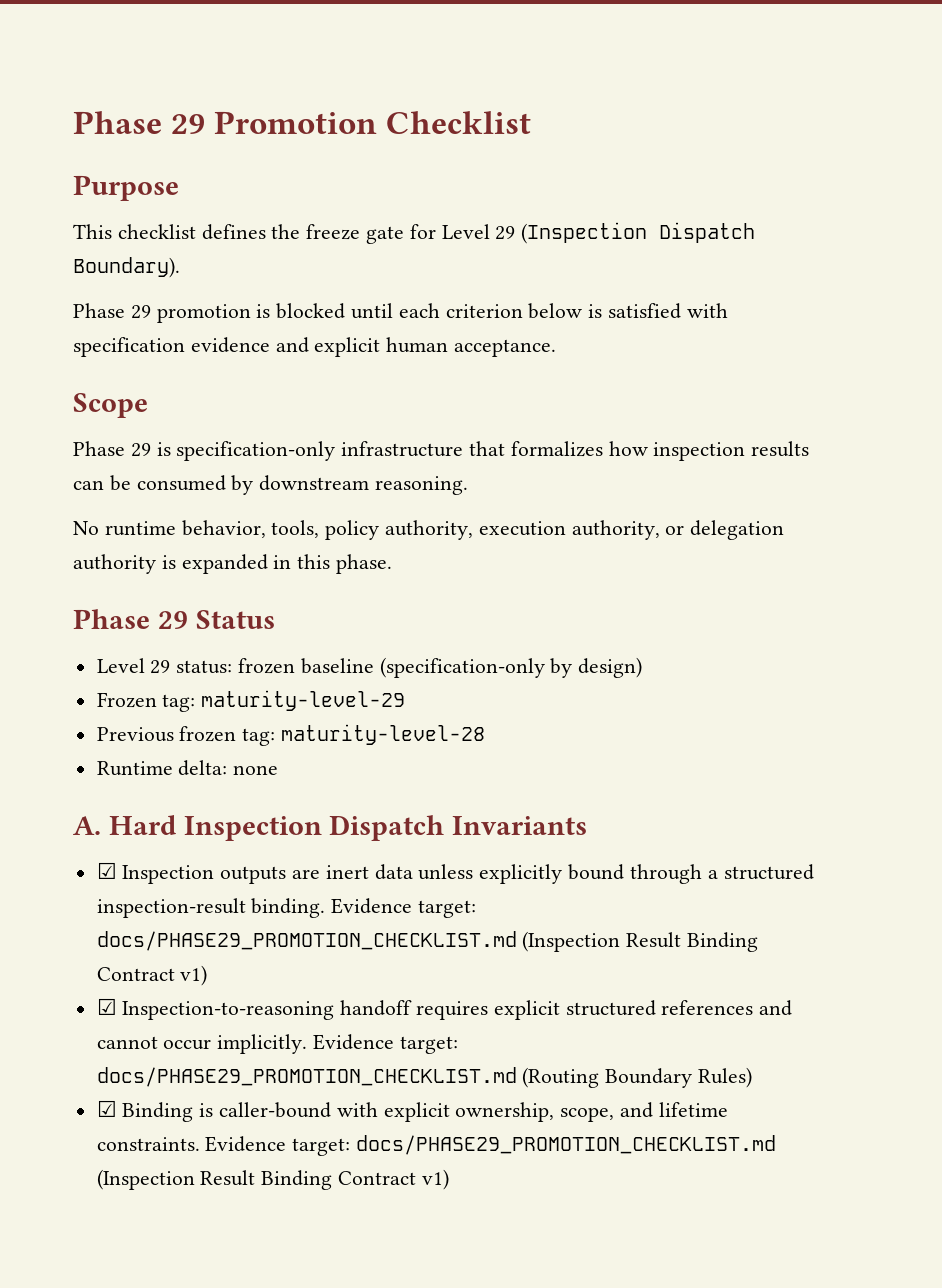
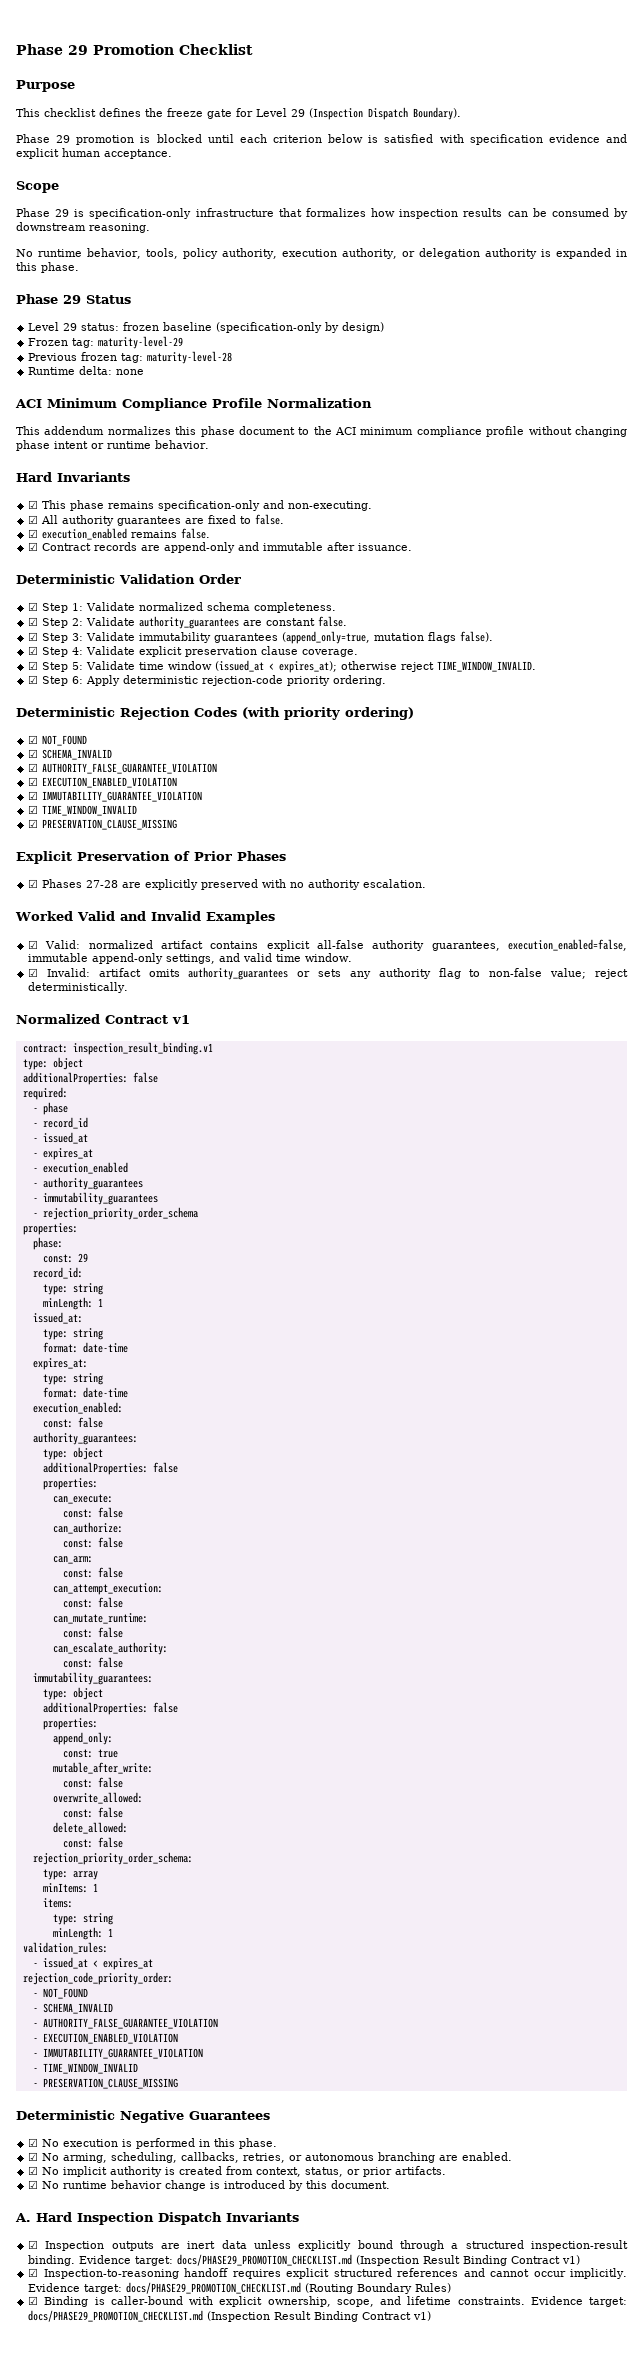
(279, 770) none -> [15,398,372,411] [16,426,627,437] [16,440,209,451] [16,472,130,482] [28,500,373,511] [28,514,285,526] [28,528,211,540] [28,542,413,553] [16,574,241,584] [28,602,337,613] [28,616,348,629] [28,631,494,644] [28,646,359,657] [28,660,537,673] [28,675,387,686] [16,707,414,720] [28,735,88,746] [28,749,113,760] [28,763,218,774] [28,777,178,788] [28,791,203,802] [28,805,138,816] [28,819,178,830] [16,851,286,864] [28,879,427,890] [15,911,275,924] [28,939,627,951] [28,953,353,964] [28,967,628,980] [28,982,129,993] [16,1014,190,1024] [22,1042,213,1055] [22,1057,83,1070] [22,1072,158,1085] [22,1087,68,1100] [32,1102,68,1115] [32,1117,88,1129] [32,1132,88,1144] [32,1148,93,1160] [32,1162,128,1174] [32,1177,143,1190] [32,1192,158,1205] [32,1207,198,1220] [22,1223,78,1235] [32,1237,63,1250] [42,1253,88,1263] [32,1267,83,1279] [42,1283,103,1295] [42,1297,103,1310] [32,1312,83,1324] [42,1328,103,1340] [42,1342,128,1353] [32,1358,88,1370] [42,1373,103,1385] [42,1387,128,1398] [32,1402,123,1414] [42,1417,103,1428] [32,1432,138,1445] [42,1447,103,1460] [42,1462,178,1475] [42,1478,98,1490] [52,1494,113,1504] [62,1507,123,1518] [52,1522,123,1534] [62,1537,123,1548] [52,1556,93,1564] [62,1567,123,1578] [52,1583,163,1595] [62,1597,123,1608] [52,1613,148,1624] [62,1627,123,1638] [52,1642,168,1655] [62,1657,123,1668] [32,1672,153,1685] [42,1687,103,1700] [42,1702,178,1715] [42,1718,98,1730] [52,1732,113,1745] [62,1749,118,1758] [52,1762,153,1774] [62,1777,123,1788] [52,1792,143,1804] [62,1807,123,1818] [52,1822,128,1834] [62,1837,123,1848] [32,1852,193,1865] [42,1869,98,1880] [42,1883,98,1893] [42,1898,73,1908] [52,1913,113,1925] [52,1927,113,1940] [22,1942,108,1954] [32,1957,153,1970] [22,1972,173,1985] [32,1988,88,1999] [32,2003,113,2014] [32,2018,218,2029] [32,2033,178,2044] [32,2048,203,2059] [32,2063,138,2074] [32,2078,178,2089] [16,2110,270,2123] [28,2138,278,2149] [28,2152,513,2163] [28,2166,447,2177] [28,2180,391,2191] // ACI Minimum Compliance Profile Normalization // This addendum normalizes this phase document to the ACI minimum compliance profile without changing phase intent or runtime behavior. // Hard Invariants // ☑ This phase remains specification-only and non-executing. // ☑ All authority guarantees are fixed to false. // ☑ execution_enabled remains false. // ☑ Contract records are append-only and immutable after issuance. // Deterministic Validation Order // ☑ Step 1: Validate normalized schema completeness. // ☑ Step 2: Validate authority_guarantees are constant false. // ☑ Step 3: Validate immutability guarantees (append_only=true, mutation flags false). // ☑ Step 4: Validate explicit preservation clause coverage. // ☑ Step 5: Validate time window (issued_at < expires_at); otherwise reject TIME_WINDOW_INVALID. // ☑ Step 6: Apply deterministic rejection-code priority ordering. // Deterministic Rejection Codes (with priority ordering) // ☑ NOT_FOUND // ☑ SCHEMA_INVALID // ☑ AUTHORITY_FALSE_GUARANTEE_VIOLATION // ☑ EXECUTION_ENABLED_VIOLATION // ☑ IMMUTABILITY_GUARANTEE_VIOLATION // ☑ TIME_WINDOW_INVALID // ☑ PRESERVATION_CLAUSE_MISSING // Explicit Preservation of Prior Phases // ☑ Phases 27-28 are explicitly preserved with no authority escalation. // Worked Valid and Invalid Examples // ☑ Valid: normalized artifact contains explicit all-false authority guarantees, execution_enabled=false, immutable append-only settings, and valid time window. // ☑ Invalid: artifact omits authority_guarantees or sets any authority flag to non-false value; reject deterministically. // Normalized Contract v1 // contract: inspection_result_binding.v1 // type: object // additionalProperties: false // required: // - phase // - record_id // - issued_at // - expires_at // - execution_enabled // - authority_guarantees // - immutability_guarantees // - rejection_priority_order_schema // properties: // phase: // const: 29 // record_id: // type: string // minLength: 1 // issued_at: // type: string // format: date-time // expires_at: // type: string // format: date-time // execution_enabled: // const: false // authority_guarantees: // type: object // additionalProperties: false // properties: // can_execute: // const: false // can_authorize: // const: false // can_arm: // const: false // can_attempt_execution: // const: false // can_mutate_runtime: // const: false // can_escalate_authority: // const: false // immutability_guarantees: // type: object // additionalProperties: false // properties: // append_only: // const: true // mutable_after_write: // const: false // overwrite_allowed: // const: false // delete_allowed: // const: false // rejection_priority_order_schema: // type: array // minItems: 1 // items: // type: string // minLength: 1 // validation_rules: // - issued_at < expires_at // rejection_code_priority_order: // - NOT_FOUND // - SCHEMA_INVALID // - AUTHORITY_FALSE_GUARANTEE_VIOLATION // - EXECUTION_ENABLED_VIOLATION // - IMMUTABILITY_GUARANTEE_VIOLATION // - TIME_WINDOW_INVALID // - PRESERVATION_CLAUSE_MISSING // Deterministic Negative Guarantees // ☑ No execution is performed in this phase. // ☑ No arming, scheduling, callbacks, retries, or autonomous branching are enabled. // ☑ No implicit authority is created from context, status, or prior artifacts. // ☑ No runtime behavior change is introduced by this document.

